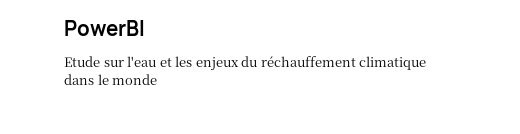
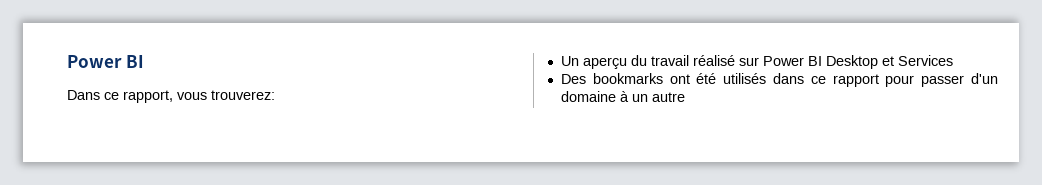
[64,20,145,36] [64,56,427,71] [64,74,158,85] PowerBI // Etude sur l'eau et les enjeux du réchauffement climatique dans le monde -> [67,55,144,68] [67,90,275,103] [560,55,953,69] [560,73,998,87] [560,91,685,102] Power BI // Dans ce rapport, vous trouverez: // Un aperçu du travail réalisé sur Power BI Desktop et Services // Des bookmarks ont été utilisés dans ce rapport pour passer d'un domaine à un autre

